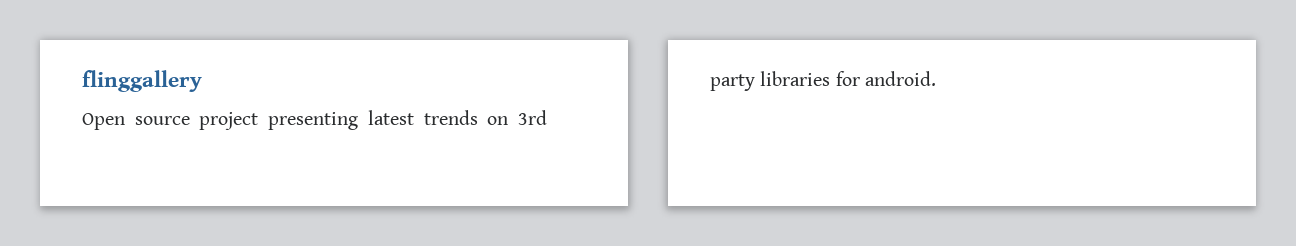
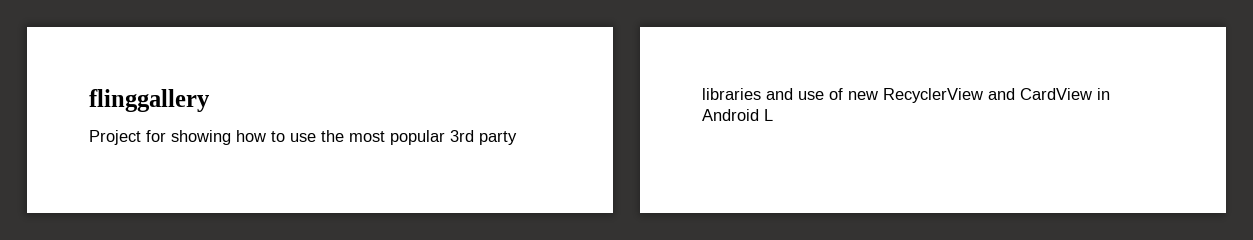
[82,110,547,130] [710,71,936,91] Open source project presenting latest trends on 3rd party libraries for android. -> [89,130,517,145] [702,88,1110,103] [702,109,773,121] Project for showing how to use the most popular 3rd party libraries and use of new RecyclerView and CardView in Android L

